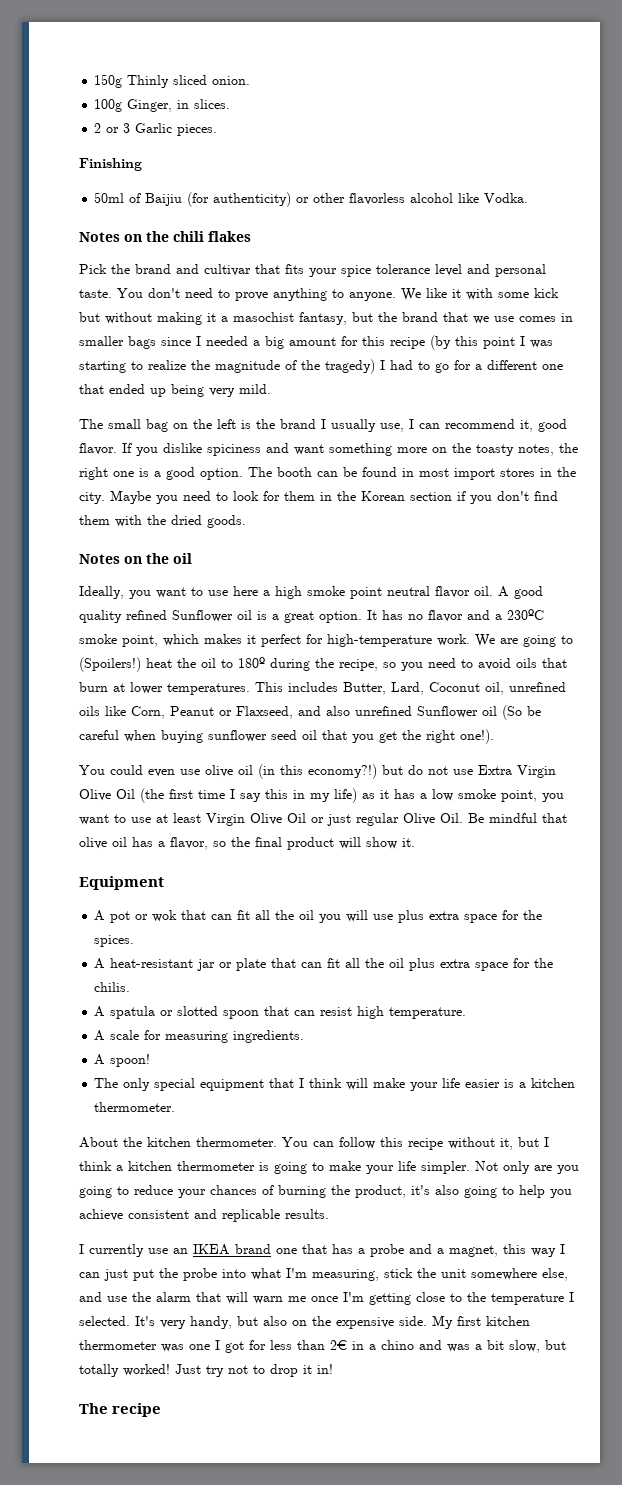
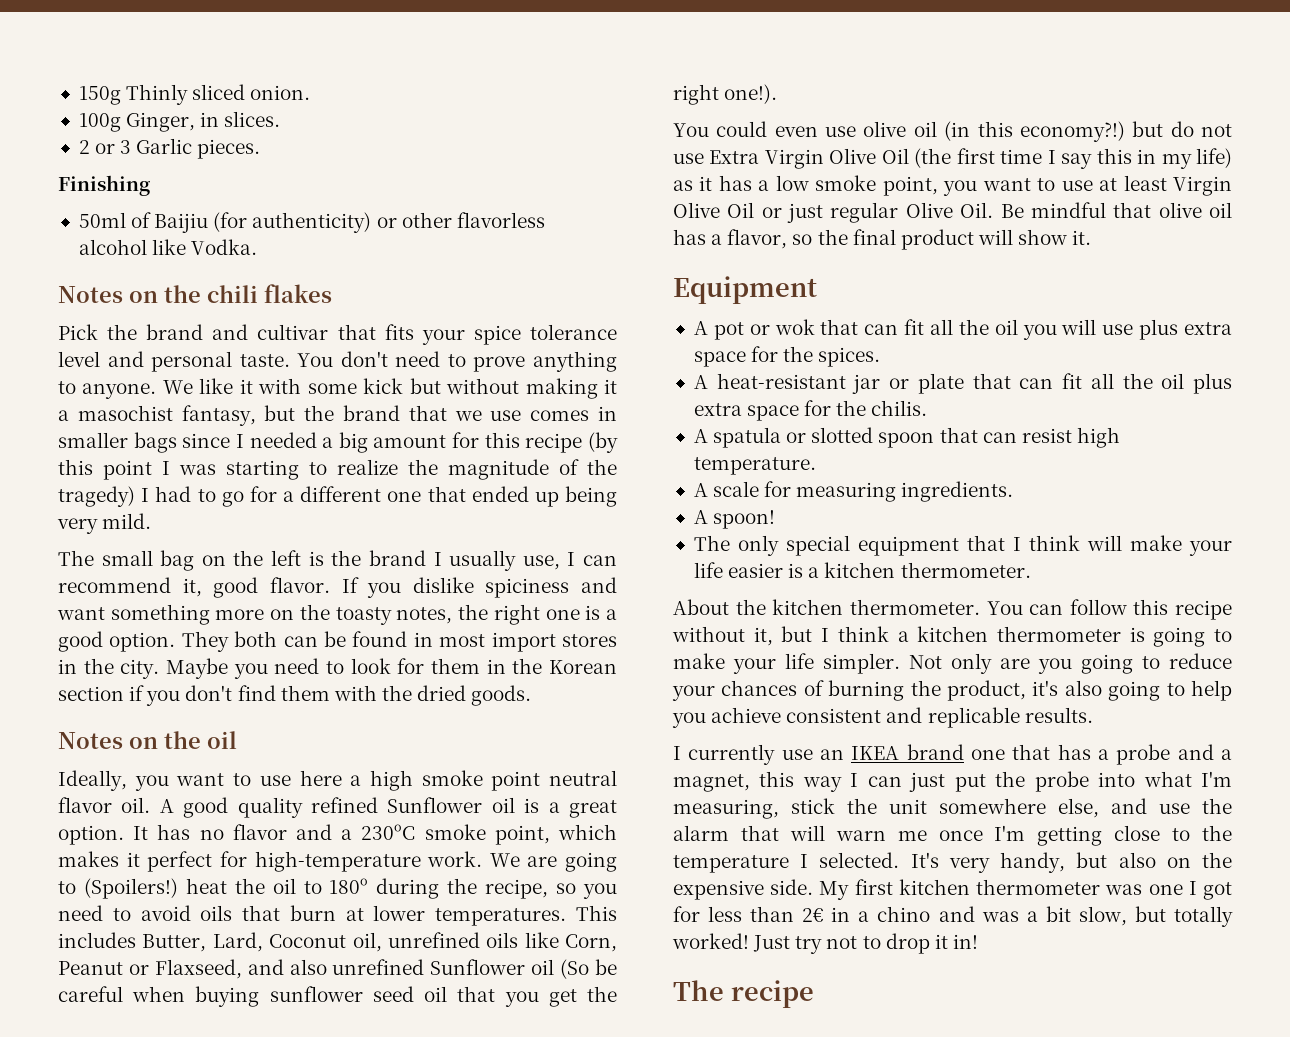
[248,467,312,477] The booth -> [181,631,278,652] They both

